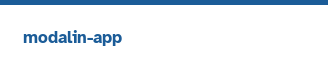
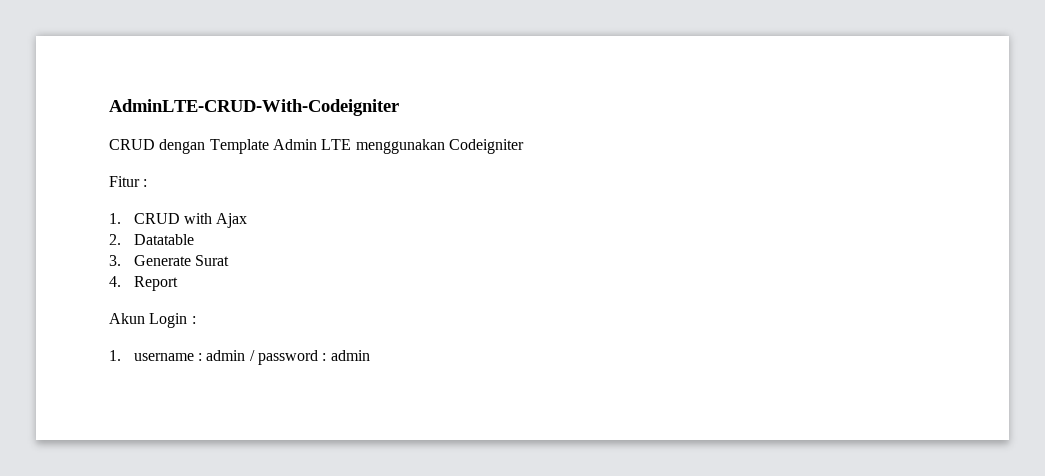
[23,30,122,46] modalin-app -> [109,99,399,116] [109,139,524,154] [109,176,148,187] [109,213,248,228] [109,234,194,245] [109,255,229,266] [109,276,178,291] [109,313,196,328] [109,350,370,365] AdminLTE-CRUD-With-Codeigniter // CRUD dengan Template Admin LTE menggunakan Codeigniter // Fitur : // 1. CRUD with Ajax // 2. Datatable // 3. Generate Surat // 4. Report // Akun Login : // 1. username : admin / password : admin

